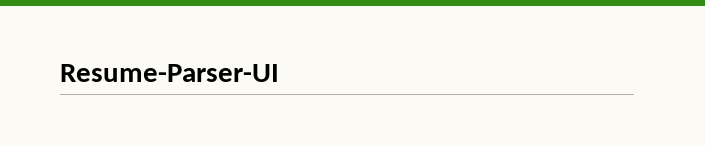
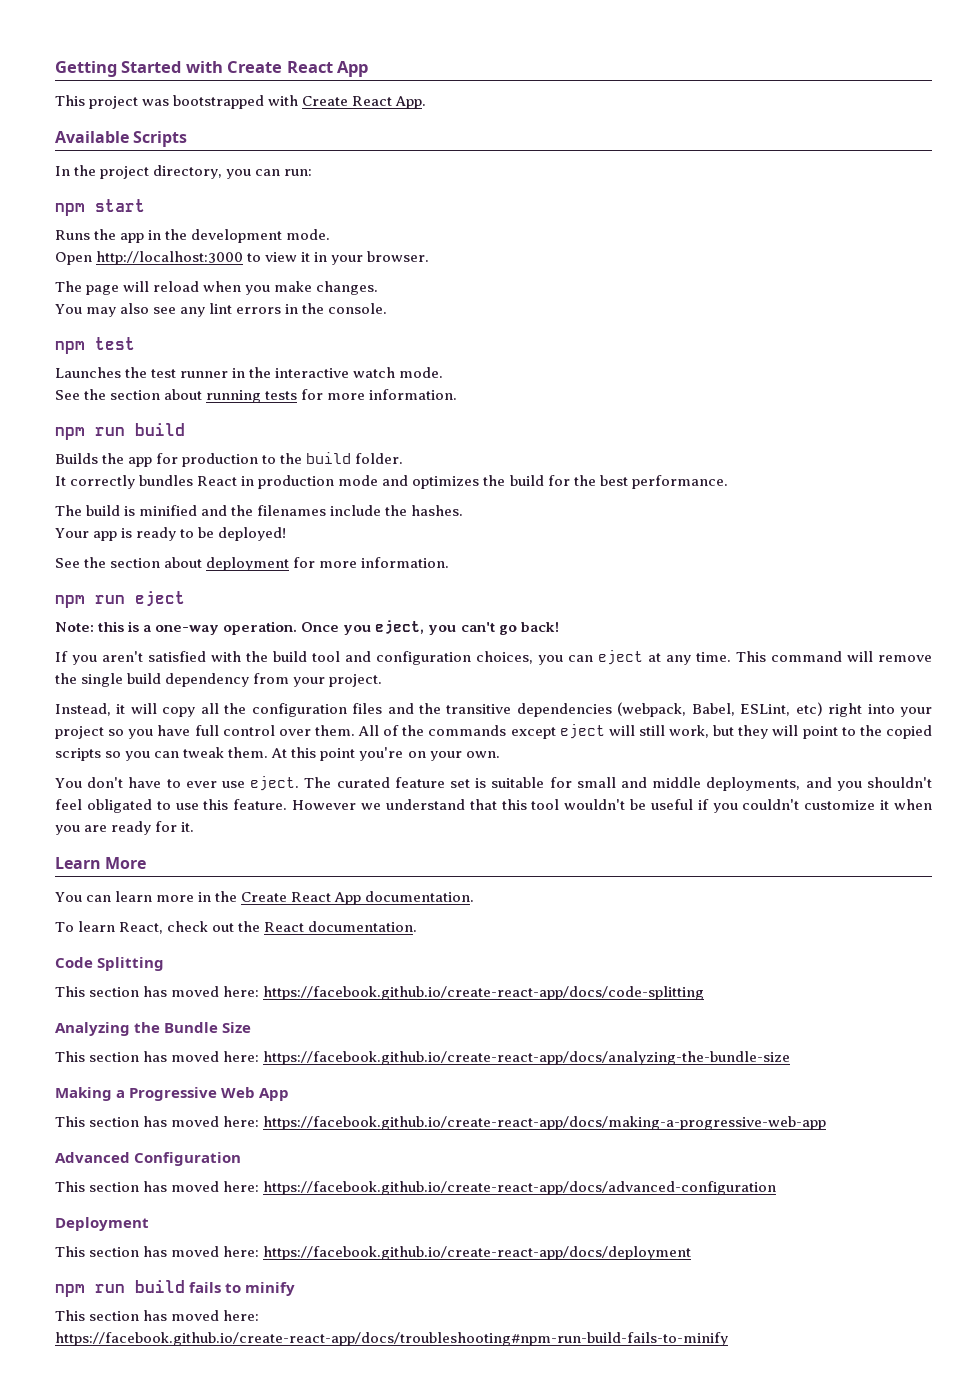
[60,64,279,82] Resume-Parser-UI -> [55,61,369,77] [55,95,427,109] [55,131,188,147] [55,165,313,179] [55,199,145,216] [55,229,331,243] [55,251,430,265] [55,281,379,295] [55,303,388,317] [55,337,135,354] [55,367,444,378] [55,389,458,403] [55,423,185,440] [55,452,404,467] [55,475,728,489] [55,505,464,516] [55,527,287,541] [55,557,450,571] [55,591,185,608] [55,620,559,635] [55,650,932,665] [55,673,383,687] [55,702,933,717] [55,724,933,739] [55,747,500,761] [55,776,932,791] [55,799,933,813] [55,821,195,835] [55,857,147,869] [55,891,475,905] [55,921,418,934] [55,957,165,971] [55,986,705,1000] [55,1022,252,1036] [55,1051,791,1065] [55,1087,290,1101] [55,1116,827,1130] [55,1152,242,1166] [55,1181,777,1195] [55,1217,149,1231] [55,1246,692,1260] [55,1280,296,1297] [55,1310,260,1321] [55,1332,728,1346] Getting Started with Create React App // This project was bootstrapped with Create React App. // Available Scripts // In the project directory, you can run: // npm start // Runs the app in the development mode. // Open http://localhost:3000 to view it in your browser. // The page will reload when you make changes. // You may also see any lint errors in the console. // npm test // Launches the test runner in the interactive watch mode. // See the section about running tests for more information. // npm run build // Builds the app for production to the build folder. // It correctly bundles React in production mode and optimizes the build for the best performance. // The build is minified and the filenames include the hashes. // Your app is ready to be deployed! // See the section about deployment for more information. // npm run eject // Note: this is a one-way operation. Once you eject, you can't go back! // If you aren't satisfied with the build tool and configuration choices, you can eject at any time. This command will remove the single build dependency from your project. // Instead, it will copy all the configuration files and the transitive dependencies (webpack, Babel, ESLint, etc) right into your project so you have full control over them. All of the commands except eject will still work, but they will point to the copied scripts so you can tweak them. At this point you're on your own. // You don't have to ever use eject. The curated feature set is suitable for small and middle deployments, and you shouldn't feel obligated to use this feature. However we understand that this tool wouldn't be useful if you couldn't customize it when you are ready for it. // Learn More // You can learn more in the Create React App documentation. // To learn React, check out the React documentation. // Code Splitting // This section has moved here: https://facebook.github.io/create-react-app/docs/code-splitting // Analyzing the Bundle Size // This section has moved here: https://facebook.github.io/create-react-app/docs/analyzing-the-bundle-size // Making a Progressive Web App // This section has moved here: https://facebook.github.io/create-react-app/docs/making-a-progressive-web-app // Advanced Configuration // This section has moved here: https://facebook.github.io/create-react-app/docs/advanced-configuration // Deployment // This section has moved here: https://facebook.github.io/create-react-app/docs/deployment // npm run build fails to minify // This section has moved here: https://facebook.github.io/create-react-app/docs/troubleshooting#npm-run-build-fails-to-minify

